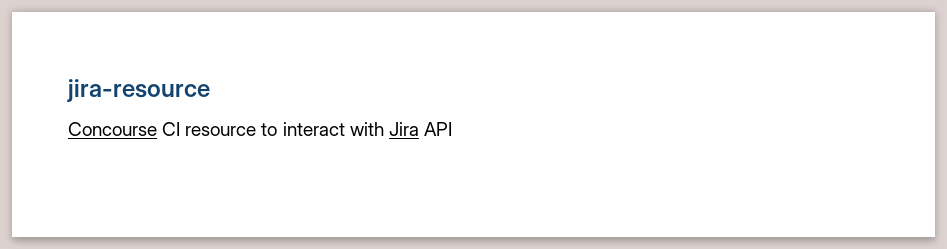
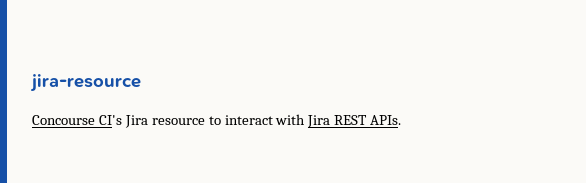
[162,122,181,136] CI -> [98,115,148,128] CI's Jira
[423,122,452,136] API -> [334,115,402,125] REST APIs.

